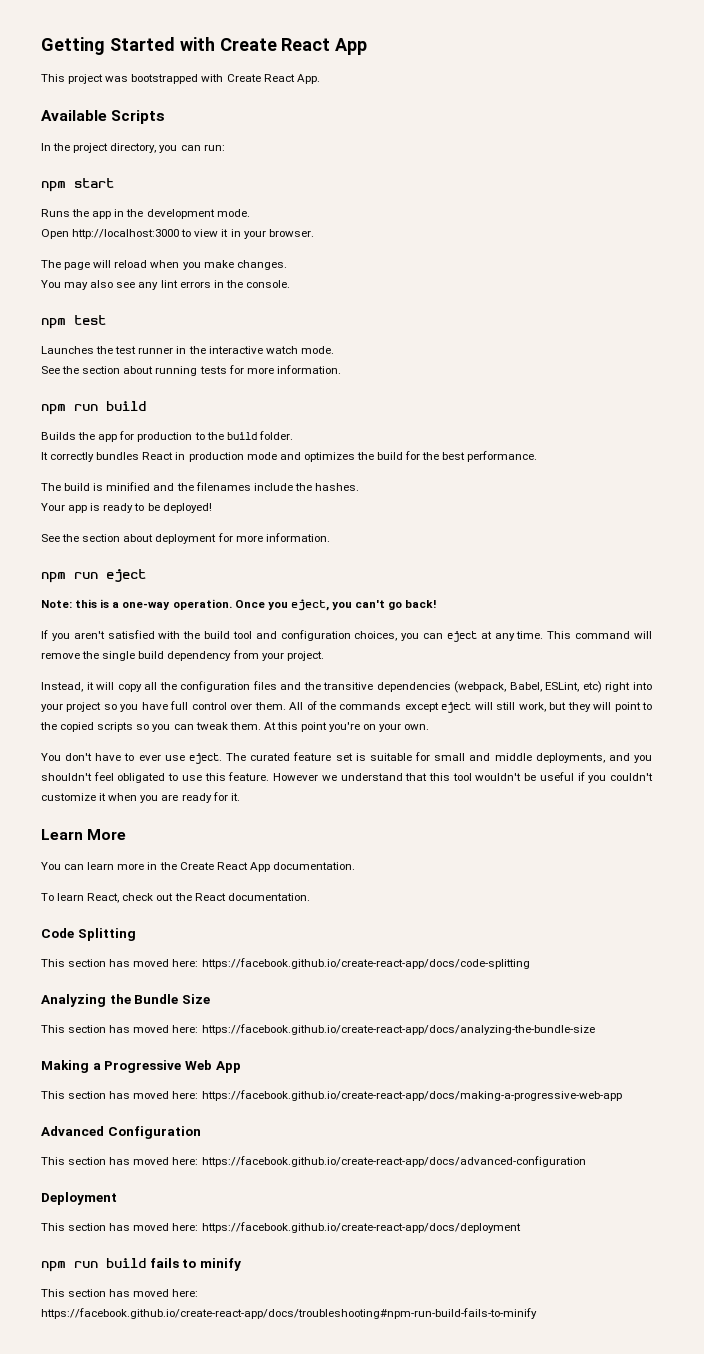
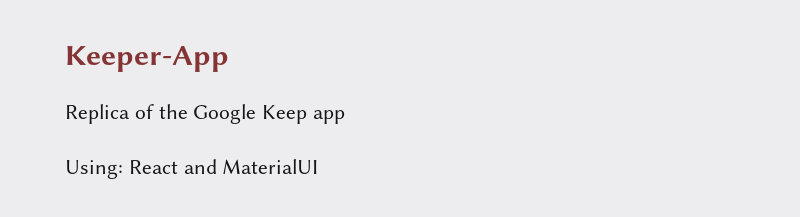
[41,37,368,55] [41,74,320,84] [41,110,166,124] [41,143,225,153] [41,178,114,192] [41,209,250,219] [41,229,314,239] [41,260,287,270] [41,280,290,290] [41,315,106,329] [41,346,334,354] [41,365,341,376] [41,401,146,415] [41,431,293,442] [41,451,538,462] [41,482,359,491] [41,503,212,513] [41,533,330,544] [41,569,146,583] [41,599,437,611] [41,630,653,642] [41,650,324,661] [41,681,652,693] [41,701,652,713] [40,722,430,732] [41,752,652,764] [41,772,653,783] [41,792,240,803] [41,829,127,840] [41,862,355,872] [41,893,310,903] [41,928,136,941] [41,958,530,969] [41,994,210,1007] [41,1024,595,1035] [41,1060,241,1073] [41,1090,622,1101] [41,1126,201,1139] [41,1156,586,1167] [41,1192,117,1205] [41,1222,521,1233] [41,1258,241,1272] [41,1289,199,1297] [41,1308,537,1319] Getting Started with Create React App // This project was bootstrapped with Create React App. // Available Scripts // In the project directory, you can run: // npm start // Runs the app in the development mode. // Open http://localhost:3000 to view it in your browser. // The page will reload when you make changes. // You may also see any lint errors in the console. // npm test // Launches the test runner in the interactive watch mode. // See the section about running tests for more information. // npm run build // Builds the app for production to the build folder. // It correctly bundles React in production mode and optimizes the build for the best performance. // The build is minified and the filenames include the hashes. // Your app is ready to be deployed! // See the section about deployment for more information. // npm run eject // Note: this is a one-way operation. Once you eject, you can't go back! // If you aren't satisfied with the build tool and configuration choices, you can eject at any time. This command will remove the single build dependency from your project. // Instead, it will copy all the configuration files and the transitive dependencies (webpack, Babel, ESLint, etc) right into your project so you have full control over them. All of the commands except eject will still work, but they will point to the copied scripts so you can tweak them. At this point you're on your own. // You don't have to ever use eject. The curated feature set is suitable for small and middle deployments, and you shouldn't feel obligated to use this feature. However we understand that this tool wouldn't be useful if you couldn't customize it when you are ready for it. // Learn More // You can learn more in the Create React App documentation. // To learn React, check out the React documentation. // Code Splitting // This section has moved here: https://facebook.github.io/create-react-app/docs/code-splitting // Analyzing the Bundle Size // This section has moved here: https://facebook.github.io/create-react-app/docs/analyzing-the-bundle-size // Making a Progressive Web App // This section has moved here: https://facebook.github.io/create-react-app/docs/making-a-progressive-web-app // Advanced Configuration // This section has moved here: https://facebook.github.io/create-react-app/docs/advanced-configuration // Deployment // This section has moved here: https://facebook.github.io/create-react-app/docs/deployment // npm run build fails to minify // This section has moved here: https://facebook.github.io/create-react-app/docs/troubleshooting#npm-run-build-fails-to-minify -> [65,46,229,72] [65,104,346,124] [65,159,319,179] Keeper-App // Replica of the Google Keep app // Using: React and MaterialUI

